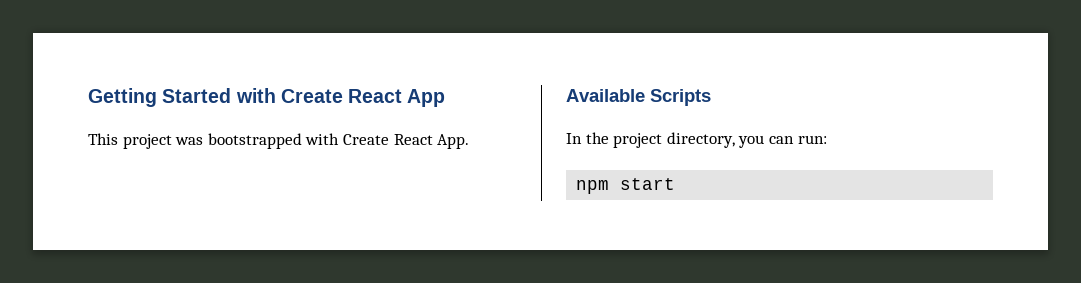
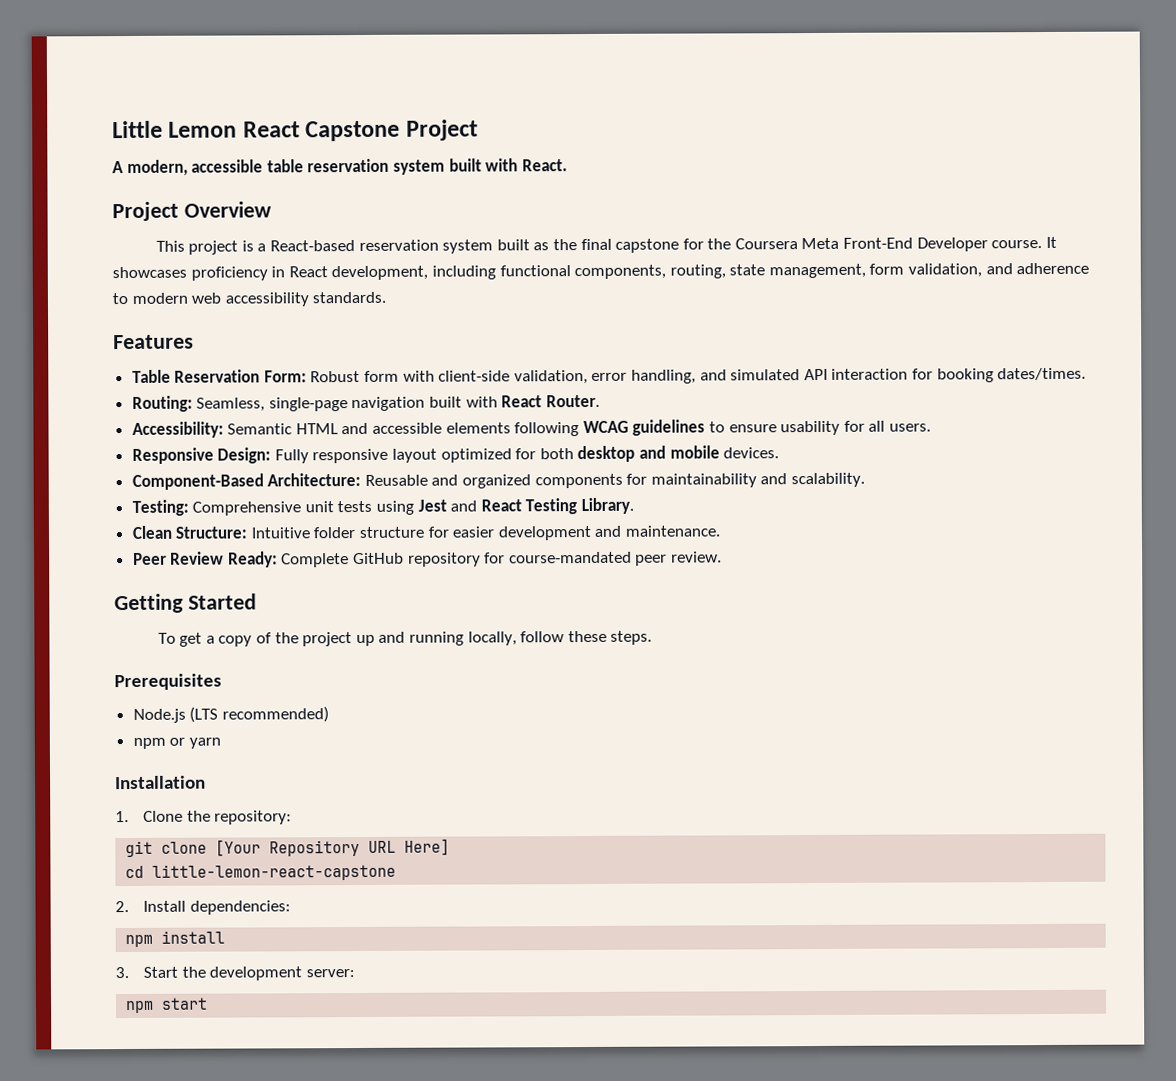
[88,88,446,107] [88,133,470,149] [566,89,711,106] [566,132,827,148] Getting Started with Create React App // This project was bootstrapped with Create React App. // Available Scripts // In the project directory, you can run: -> [112,119,478,142] [112,158,568,177] [112,201,272,222] [155,236,1057,255] [112,262,1090,281] [112,291,387,307] [113,334,194,350] [131,367,1087,385] [131,394,600,412] [131,419,931,438] [131,445,780,464] [131,472,866,490] [131,497,635,516] [131,525,721,541] [132,551,723,568] [114,593,257,614] [157,630,653,647] [114,673,222,691] [132,706,329,723] [132,737,221,749] [115,775,206,790] [115,810,293,825] [125,838,451,858] [125,863,397,881] [115,900,291,915] [125,930,226,948] [115,966,355,981] Little Lemon React Capstone Project // A modern, accessible table reservation system built with React. // Project Overview // This project is a React-based reservation system built as the final capstone for the Coursera Meta Front-End Developer course. It showcases proficiency in React development, including functional components, routing, state management, form validation, and adherence to modern web accessibility standards. // Features // Table Reservation Form: Robust form with client-side validation, error handling, and simulated API interaction for booking dates/times. // Routing: Seamless, single-page navigation built with React Router. // Accessibility: Semantic HTML and accessible elements following WCAG guidelines to ensure usability for all users. // Responsive Design: Fully responsive layout optimized for both desktop and mobile devices. // Component-Based Architecture: Reusable and organized components for maintainability and scalability. // Testing: Comprehensive unit tests using Jest and React Testing Library. // Clean Structure: Intuitive folder structure for easier development and maintenance. // Peer Review Ready: Complete GitHub repository for course-mandated peer review. // Getting Started // To get a copy of the project up and running locally, follow these steps. // Prerequisites // Node.js (LTS recommended) // npm or yarn // Installation // 1. Clone the repository: // git clone [Your Repository URL Here] // cd little-lemon-react-capstone // 2. Install dependencies: // npm install // 3. Start the development server:

